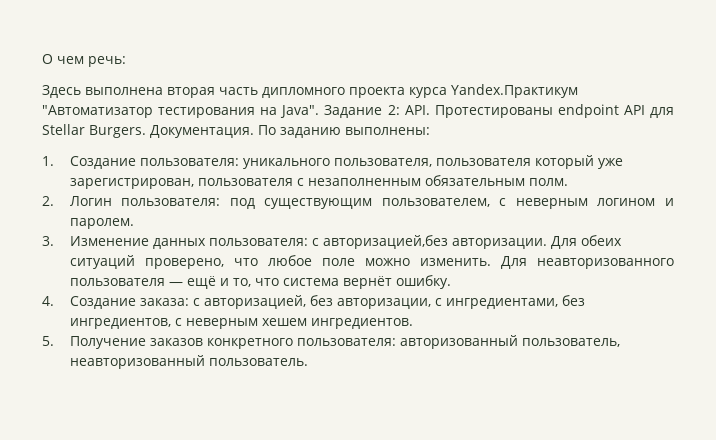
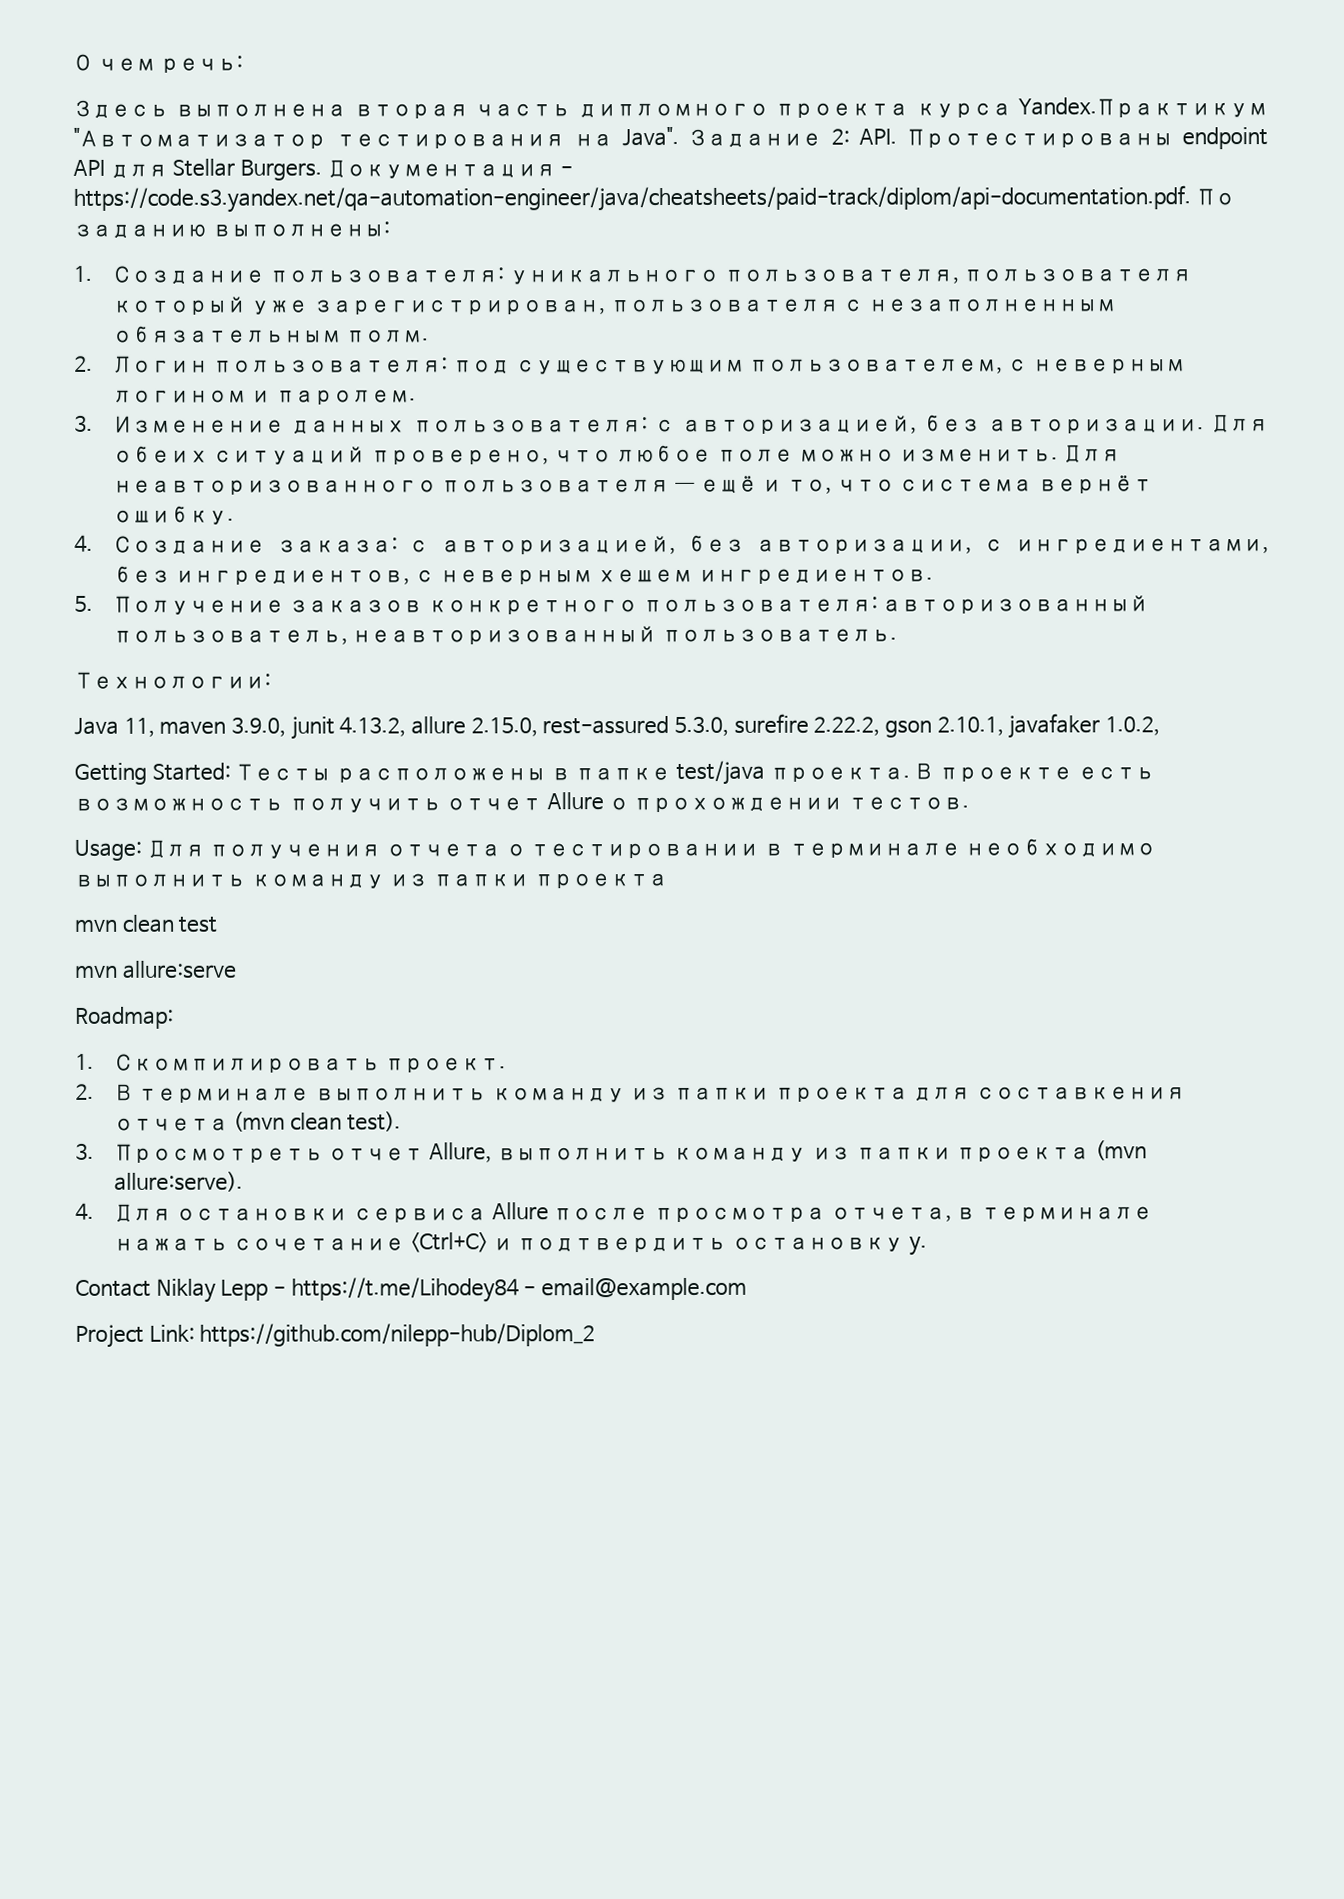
[150,125,254,138] Документация. -> [326,159,574,179] [73,185,1191,213] Документация - https://code.s3.yandex.net/qa-automation-engineer/java/cheatsheets/paid-track/diplom/api-documentation.pdf.
[322,235,448,249] авторизацией,без -> [681,414,982,434] авторизацией, без
(308, 362) none -> [74,671,271,689] [74,713,1160,740] [74,760,1155,785] [74,792,970,813] [74,838,1157,861] [74,873,668,889] [74,914,218,933] [75,960,237,979] [75,1006,174,1029] [75,1053,507,1073] [75,1083,1186,1103] [113,1111,401,1132] [75,1140,1147,1163] [113,1171,243,1192] [75,1202,1153,1223] [113,1232,927,1256] [75,1277,748,1303] [75,1323,596,1348] // Технологии: // Java 11, maven 3.9.0, junit 4.13.2, allure 2.15.0, rest-assured 5.3.0, surefire 2.22.2, gson 2.10.1, javafaker 1.0.2, // Getting Started: Тесты расположены в папке test/java проекта. В проекте есть возможность получить отчет Allure о прохождении тестов. // Usage: Для получения отчета о тестировании в терминале необходимо выполнить команду из папки проекта // mvn clean test // mvn allure:serve // Roadmap: // 1. Скомпилировать проект. // 2. В терминале выполнить команду из папки проекта для составкения отчета (mvn clean test). // 3. Просмотреть отчет Allure, выполнить команду из папки проекта (mvn allure:serve). // 4. Для остановки сервиса Allure после просмотра отчета, в терминале нажать сочетание <Ctrl+C> и подтвердить остановку y. // Contact Niklay Lepp - https://t.me/Lihodey84 - email@example.com // Project Link: https://github.com/nilepp-hub/Diplom_2

